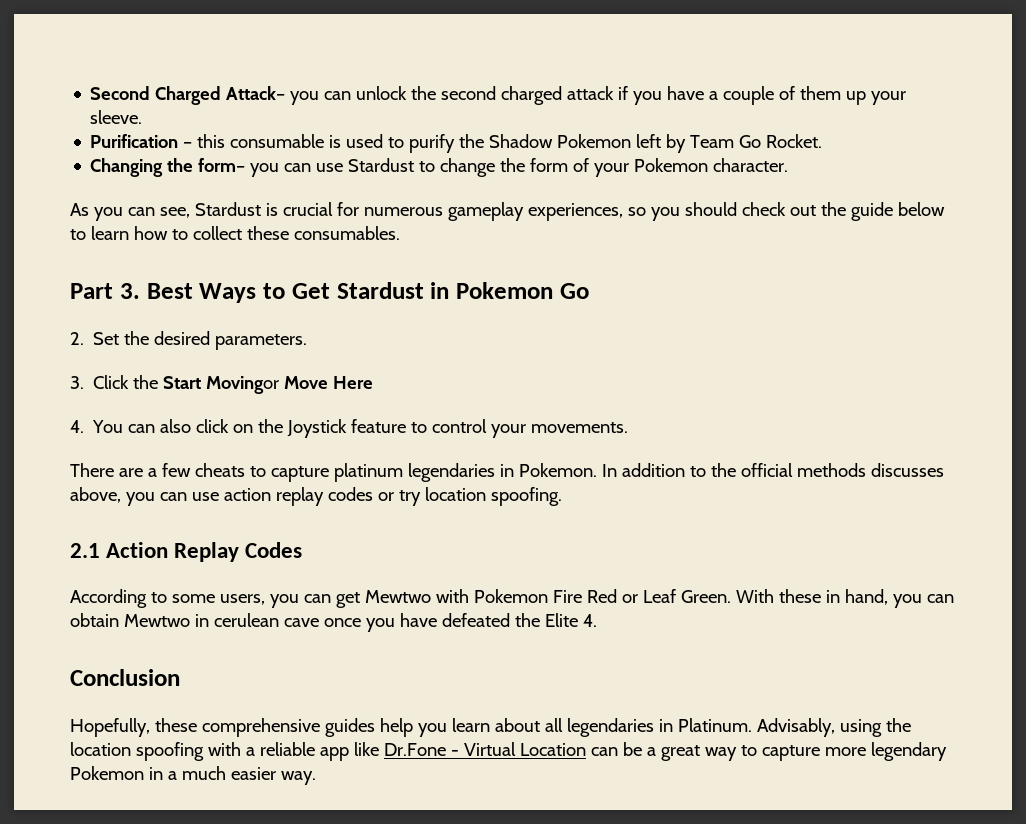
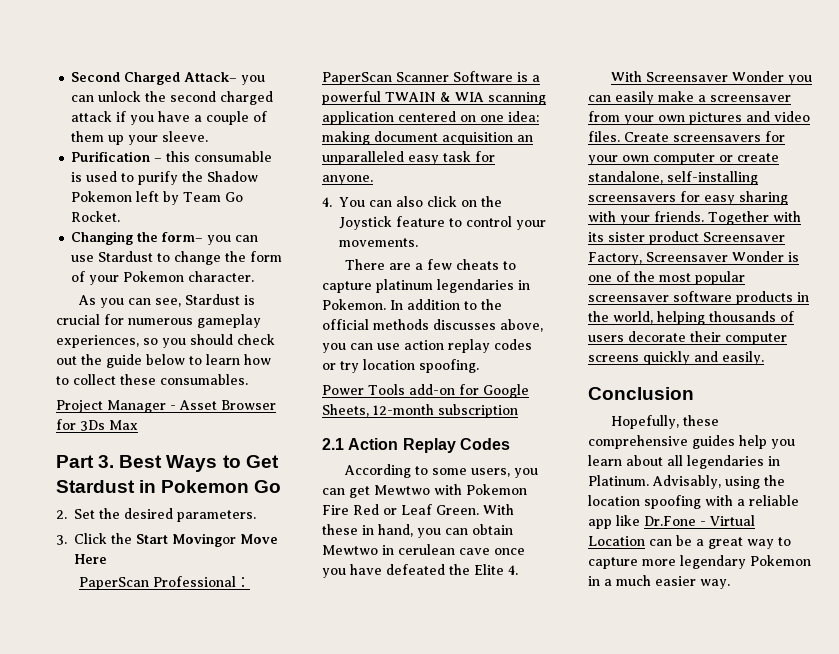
(400, 233) none -> [56,400,276,413] [56,419,138,431] // Project Manager - Asset Browser for 3Ds Max
(374, 382) none -> [78,576,250,590] [322,71,540,85] [322,91,546,105] [322,111,539,125] [322,131,533,145] [322,151,495,165] [322,175,373,185] // PaperScan Professional：PaperScan Scanner Software is a powerful TWAIN & WIA scanning application centered on one idea: making document acquisition an unparalleled easy task for anyone.
(562, 496) none -> [322,384,529,398] [322,404,518,418] // Power Tools add-on for Google Sheets, 12-month subscription
(597, 620) none -> [610,71,812,85] [588,91,791,105] [588,111,810,125] [588,131,785,142] [588,153,779,165] [588,171,758,185] [588,191,788,205] [588,211,801,225] [588,231,785,245] [588,251,799,265] [588,271,745,285] [588,291,809,305] [588,311,794,325] [588,331,787,345] [588,351,764,365] // With Screensaver Wonder you can easily make a screensaver from your own pictures and video files. Create screensavers for your own computer or create standalone, self-installing screensavers for easy sharing with your friends. Together with its sister product Screensaver Factory, Screensaver Wonder is one of the most popular screensaver software products in the world, helping thousands of users decorate their computer screens quickly and easily.

